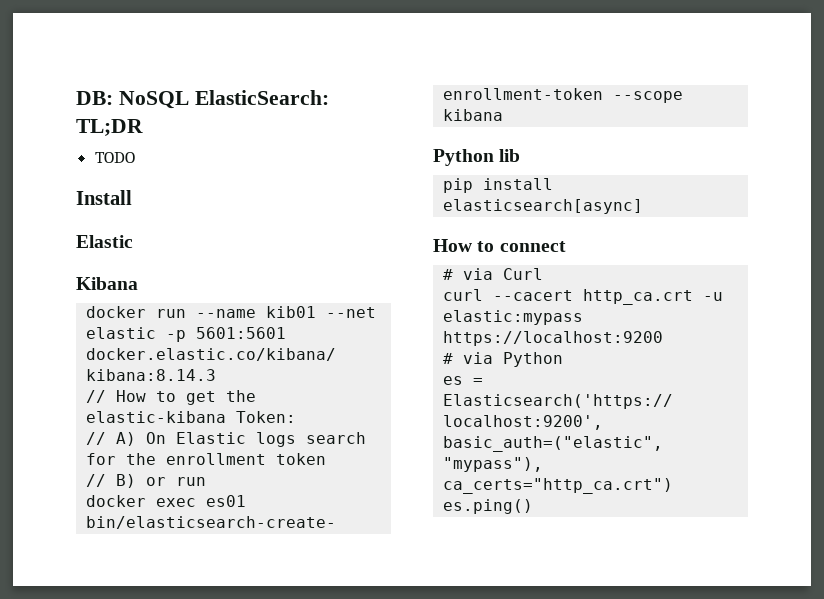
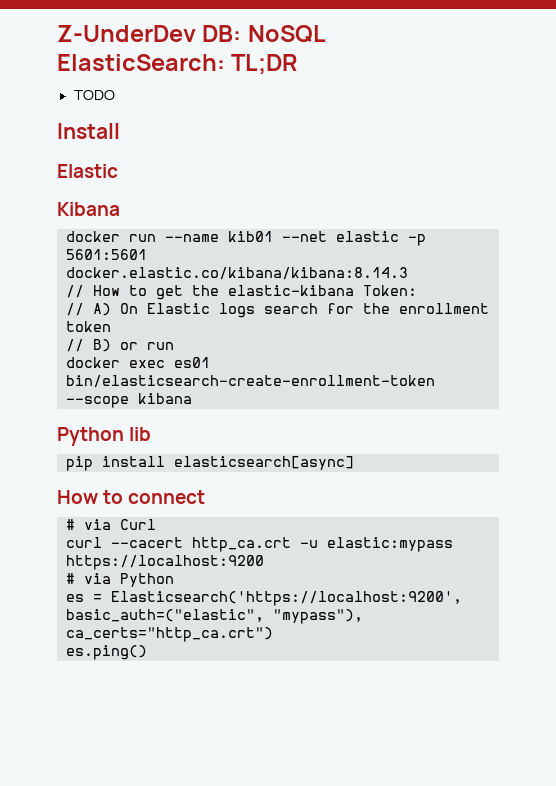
(76, 98) none -> [57,25,196,42] Z-UnderDev

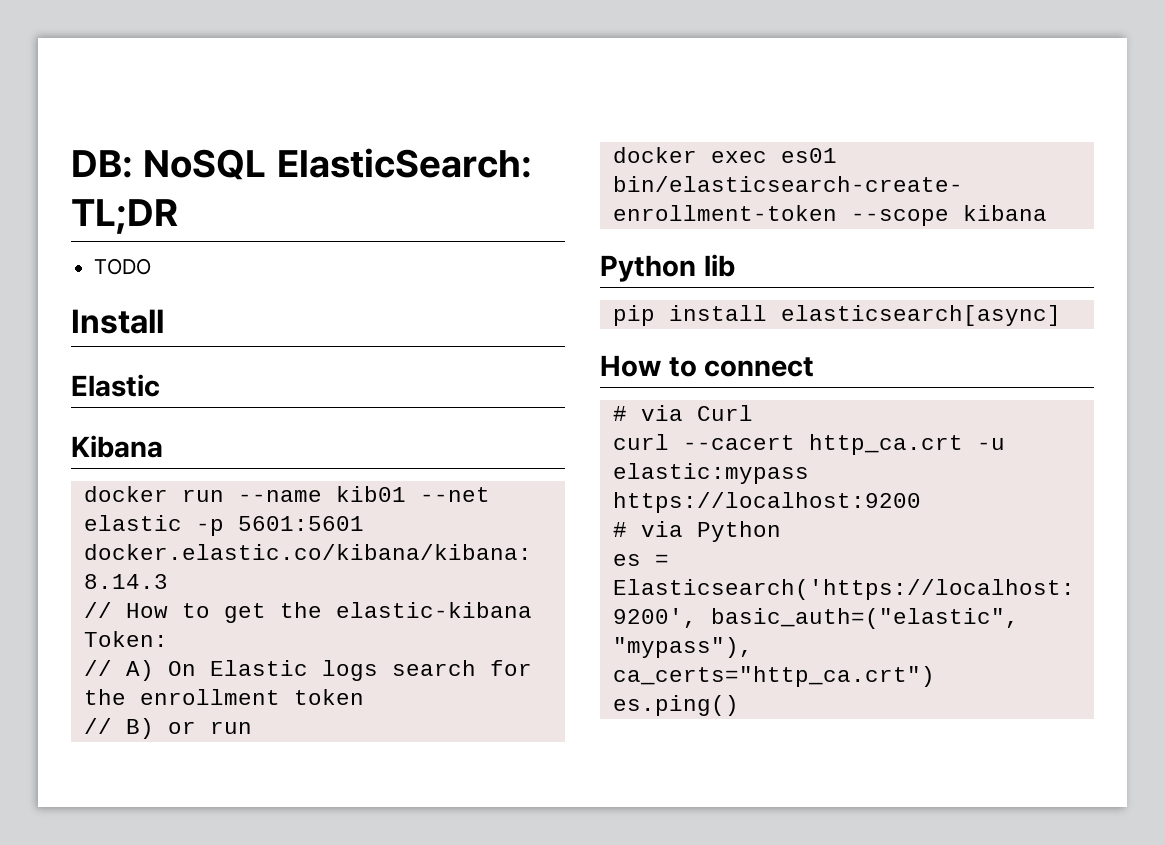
[57,25,196,42] Z-UnderDev -> (71, 164) none

